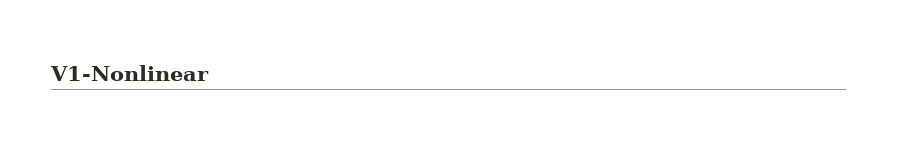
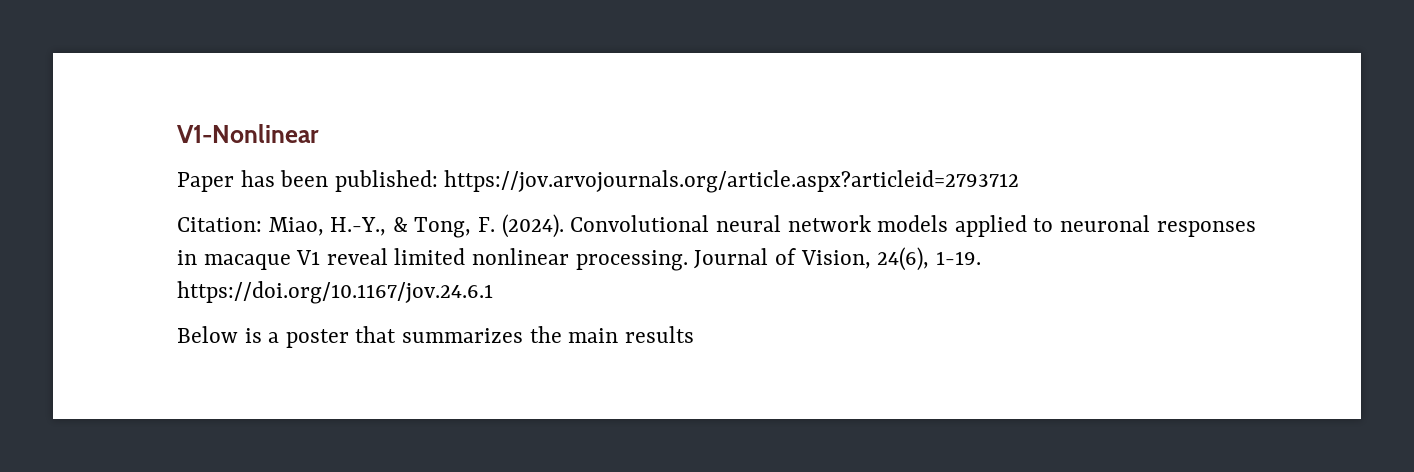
(209, 73) none -> [177,170,1020,193] [177,214,1256,238] [177,247,981,271] [177,281,493,304] [177,326,694,348] // Paper has been published: https://jov.arvojournals.org/article.aspx?articleid=2793712 // Citation: Miao, H.-Y., & Tong, F. (2024). Convolutional neural network models applied to neuronal responses in macaque V1 reveal limited nonlinear processing. Journal of Vision, 24(6), 1-19. https://doi.org/10.1167/jov.24.6.1 // Below is a poster that summarizes the main results

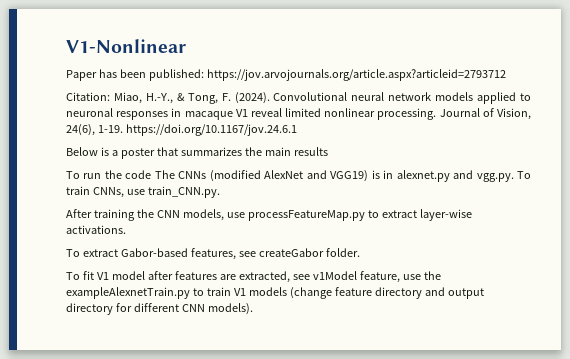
(694, 334) none -> [66,170,531,182] [66,186,220,198] [66,209,472,221] [66,225,126,234] [66,248,360,260] [66,271,441,283] [66,287,484,299] [66,303,253,315] // To run the code The CNNs (modified AlexNet and VGG19) is in alexnet.py and vgg.py. To train CNNs, use train_CNN.py. // After training the CNN models, use processFeatureMap.py to extract layer-wise activations. // To extract Gabor-based features, see createGabor folder. // To fit V1 model after features are extracted, see v1Model feature, use the exampleAlexnetTrain.py to train V1 models (change feature directory and output directory for different CNN models).

